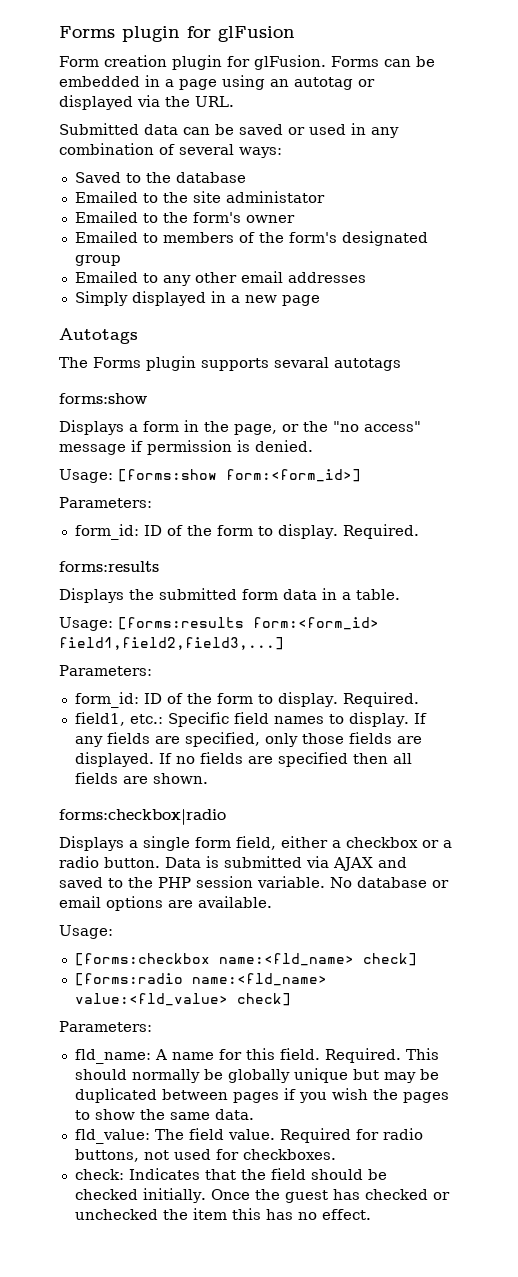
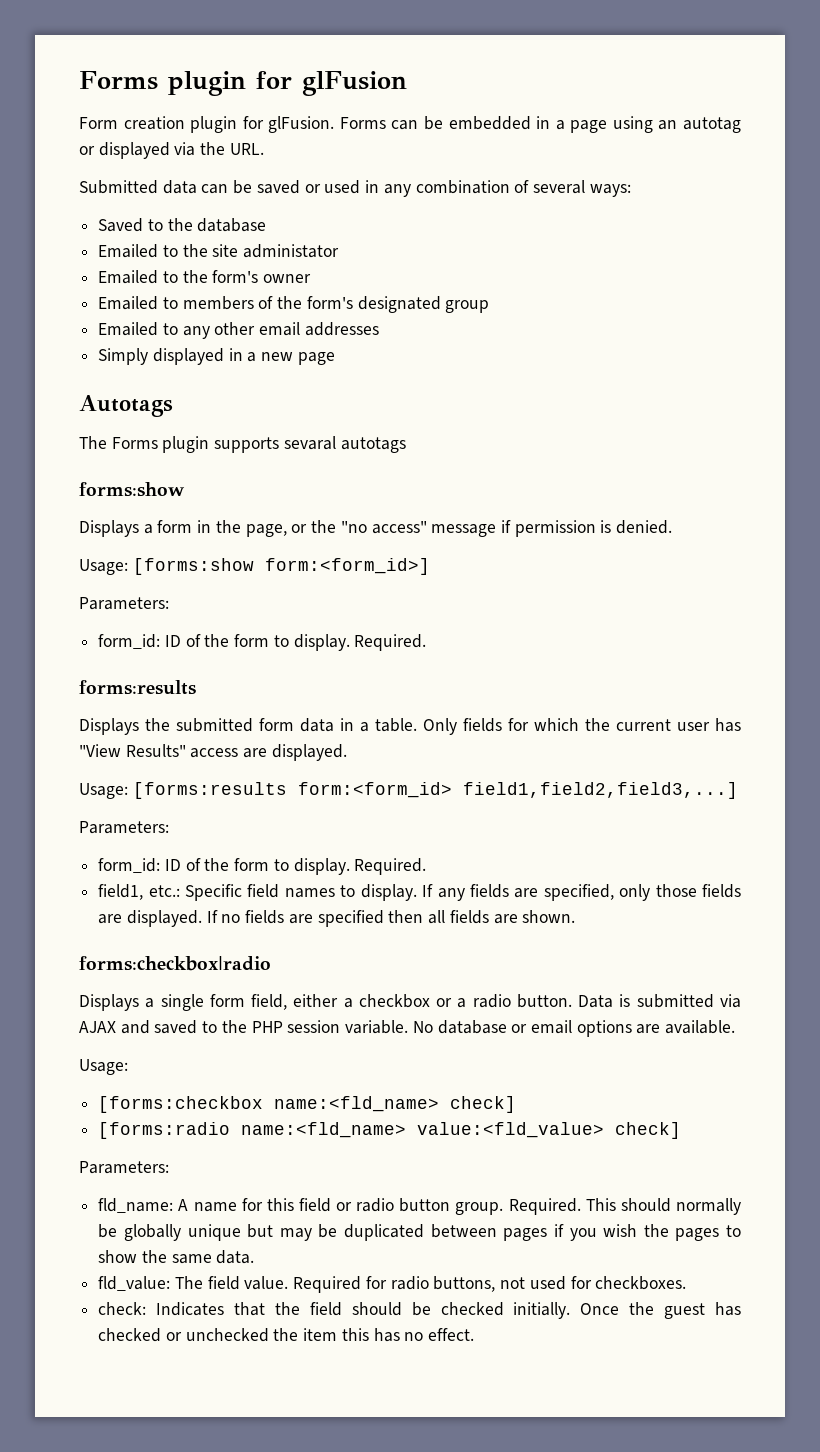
(400, 594) none -> [423,718,741,735] [79,744,347,761] Only fields for which the current user has "View Results" access are displayed.
[279,1048,320,1060] field. -> [298,1198,504,1215] field or radio button group.

